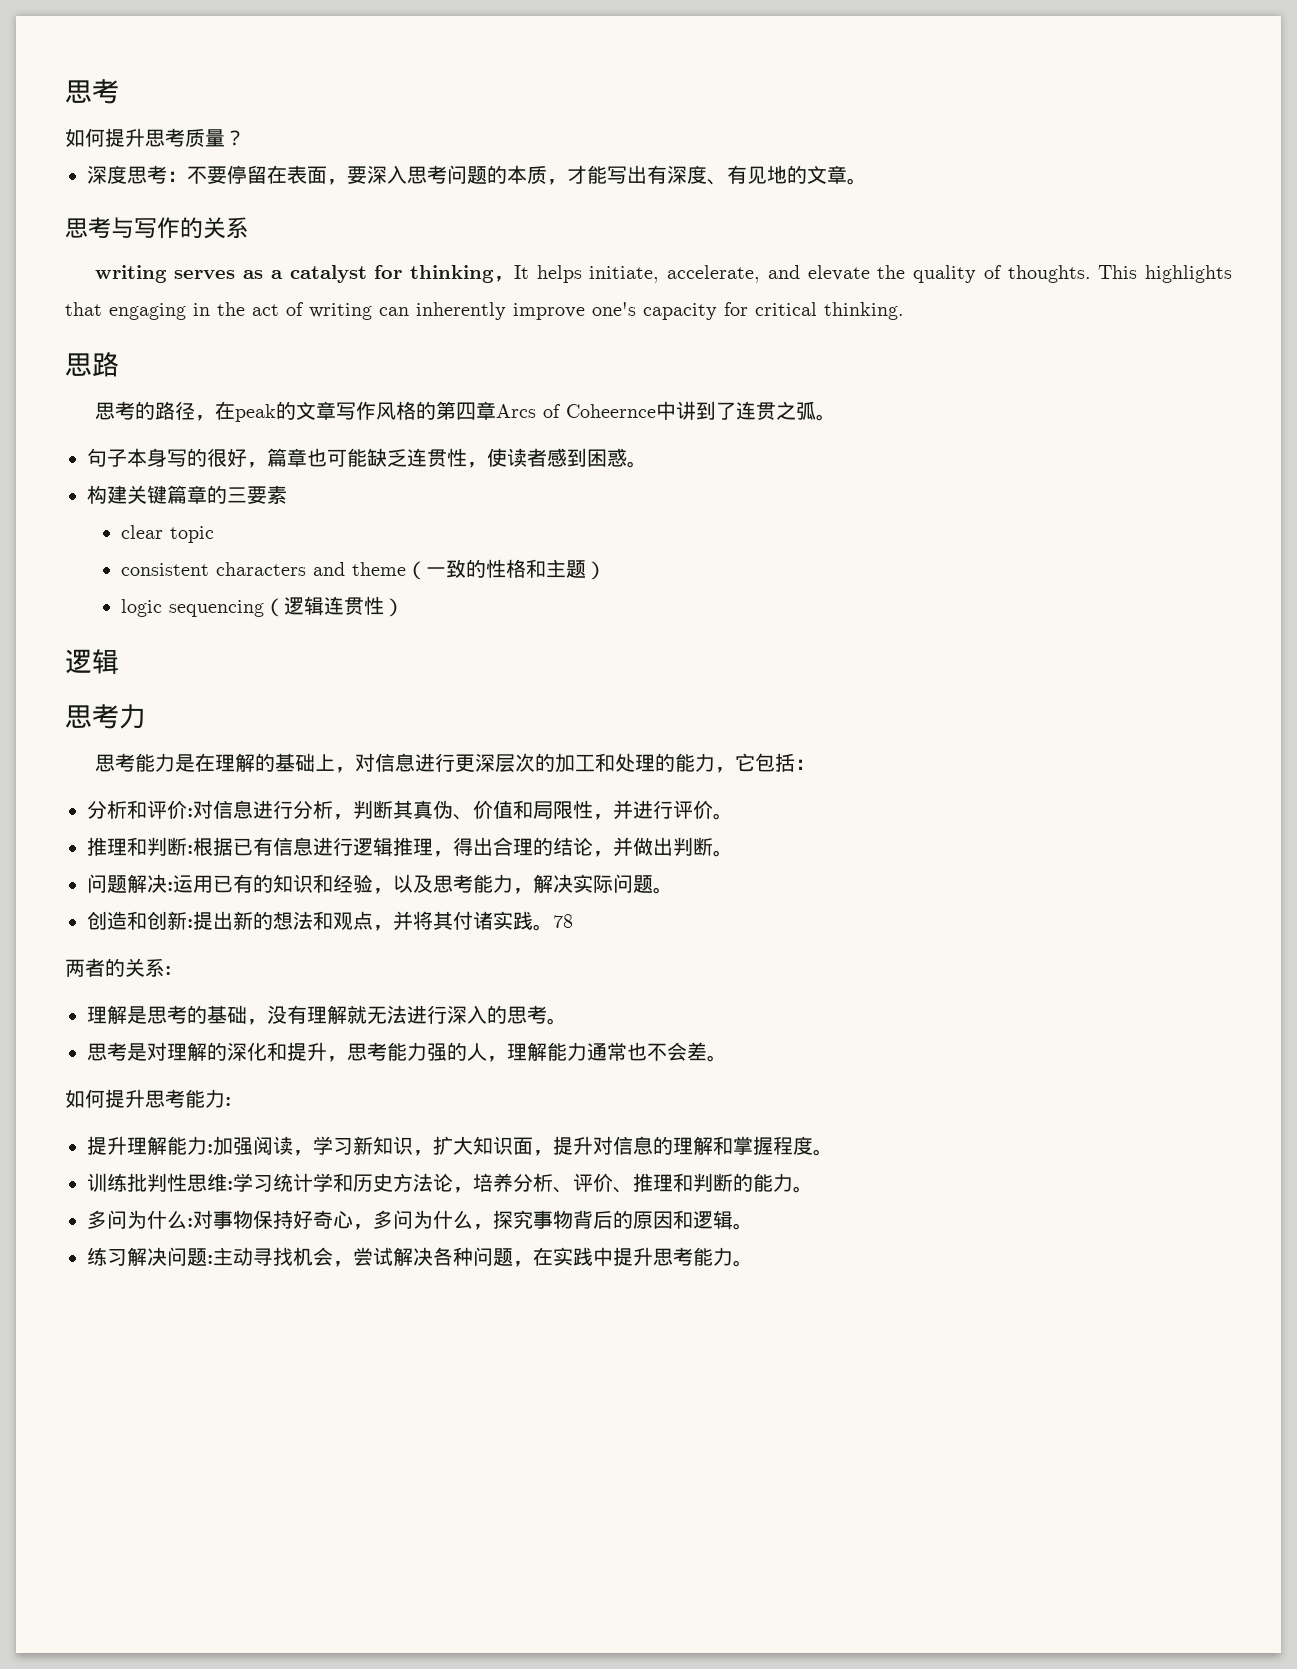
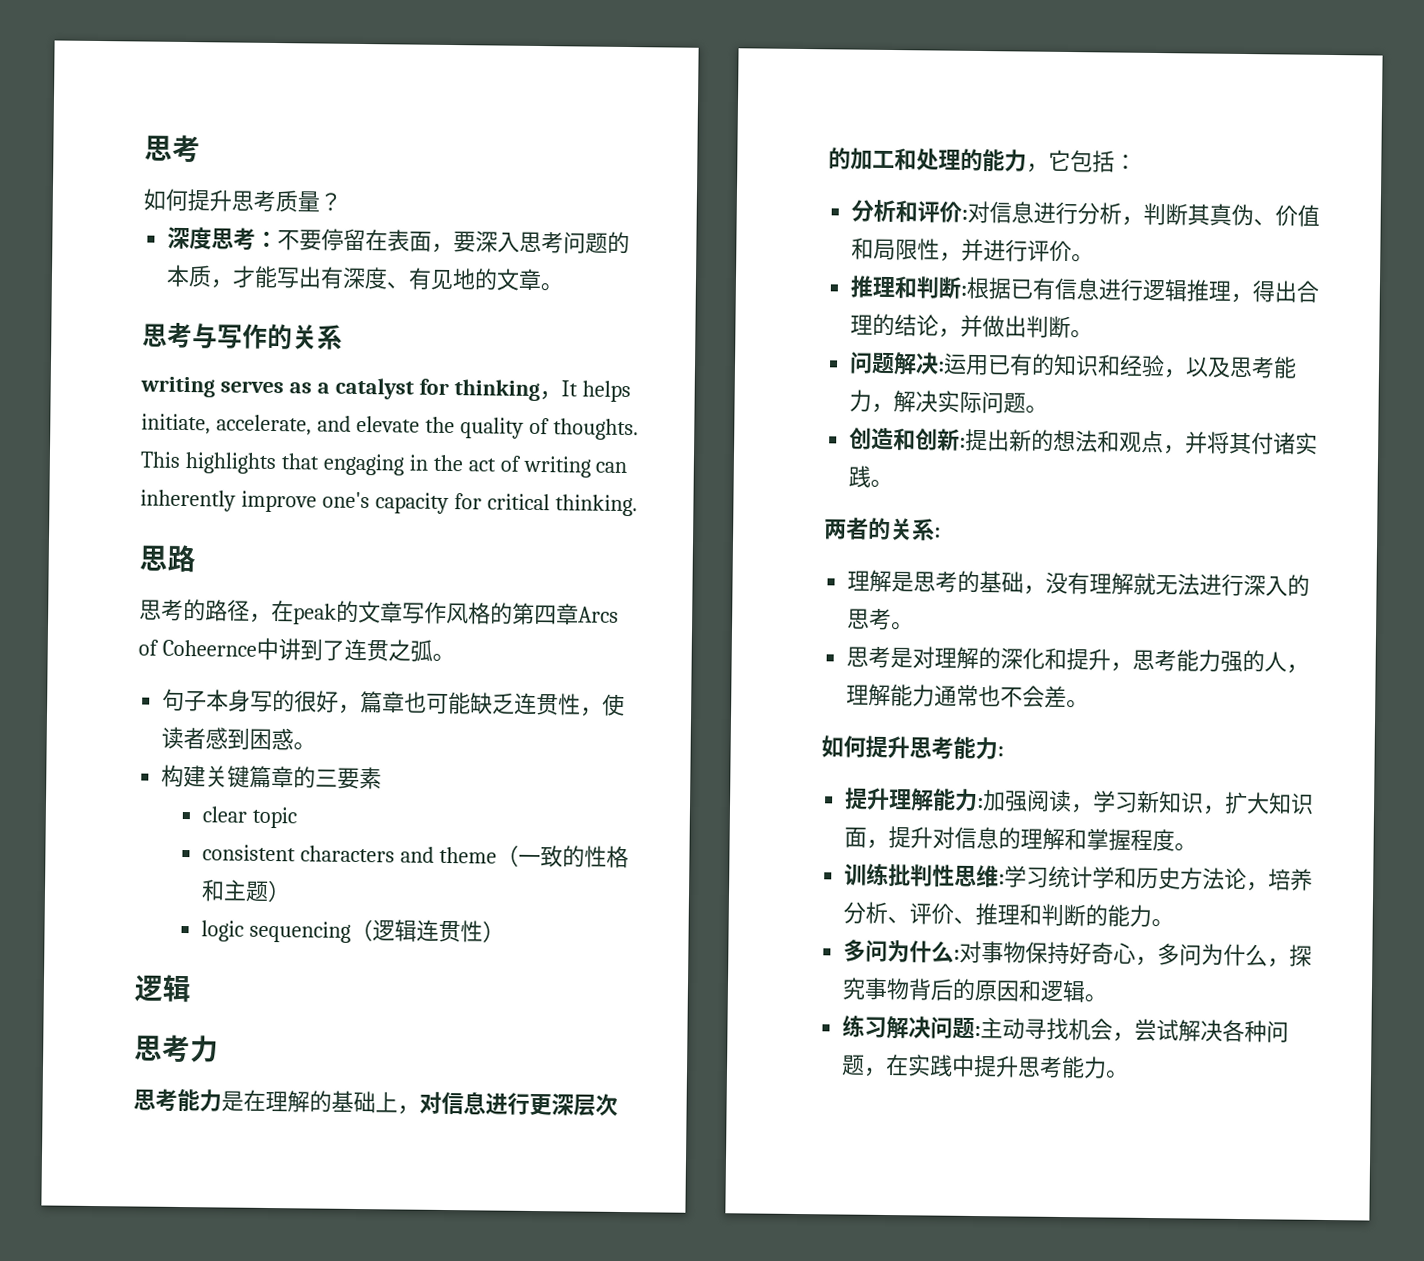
[553,914,573,928] 78 -> (894, 484) none

